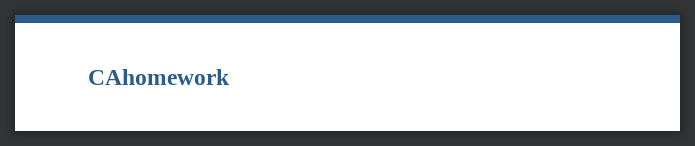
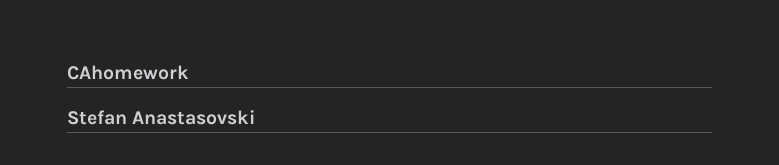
(230, 77) none -> [67,110,256,125] // Stefan Anastasovski

